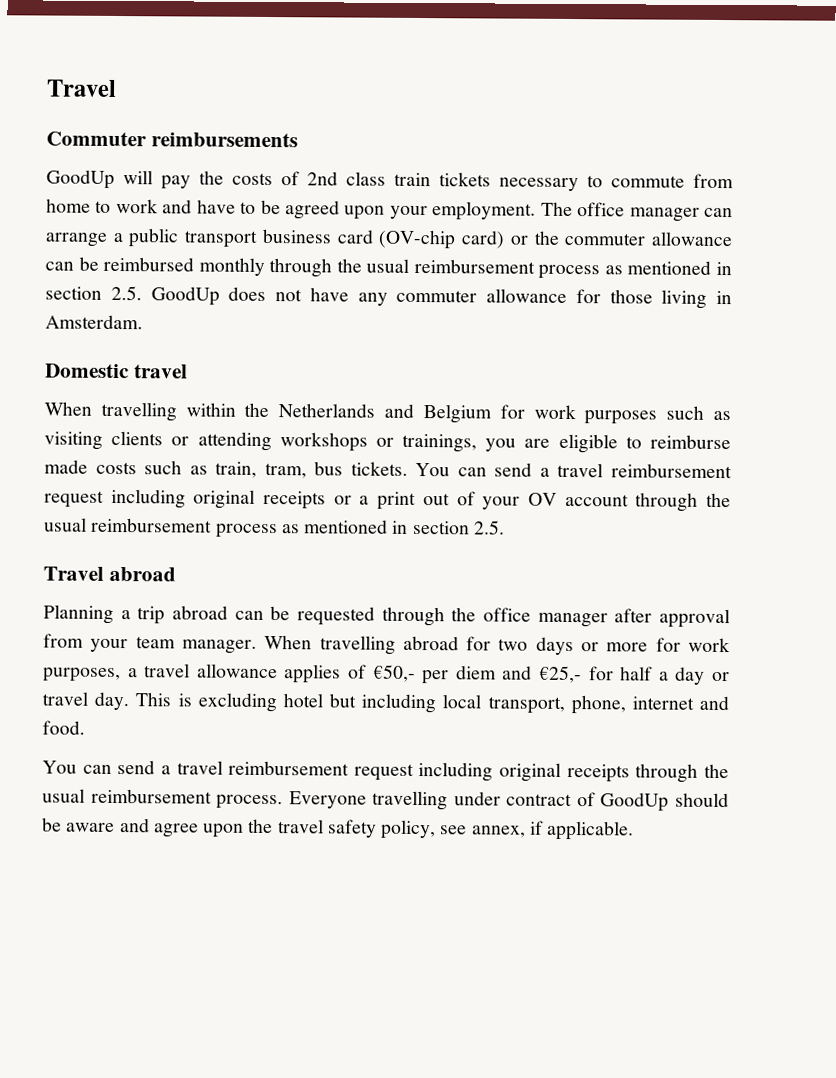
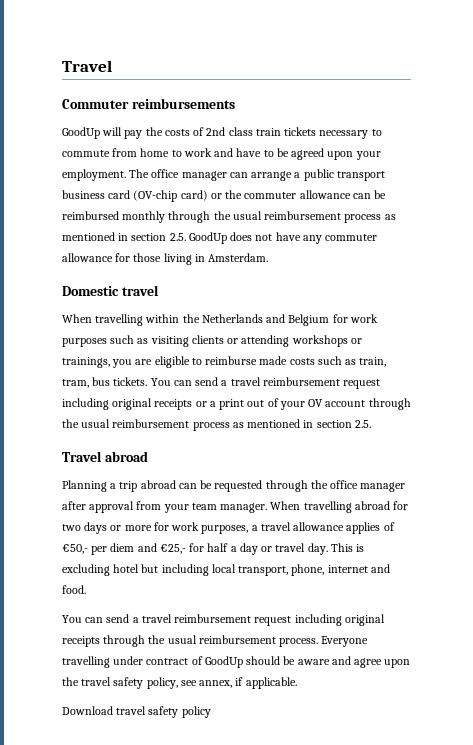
(635, 830) none -> [62,706,211,718] // Download travel safety policy

